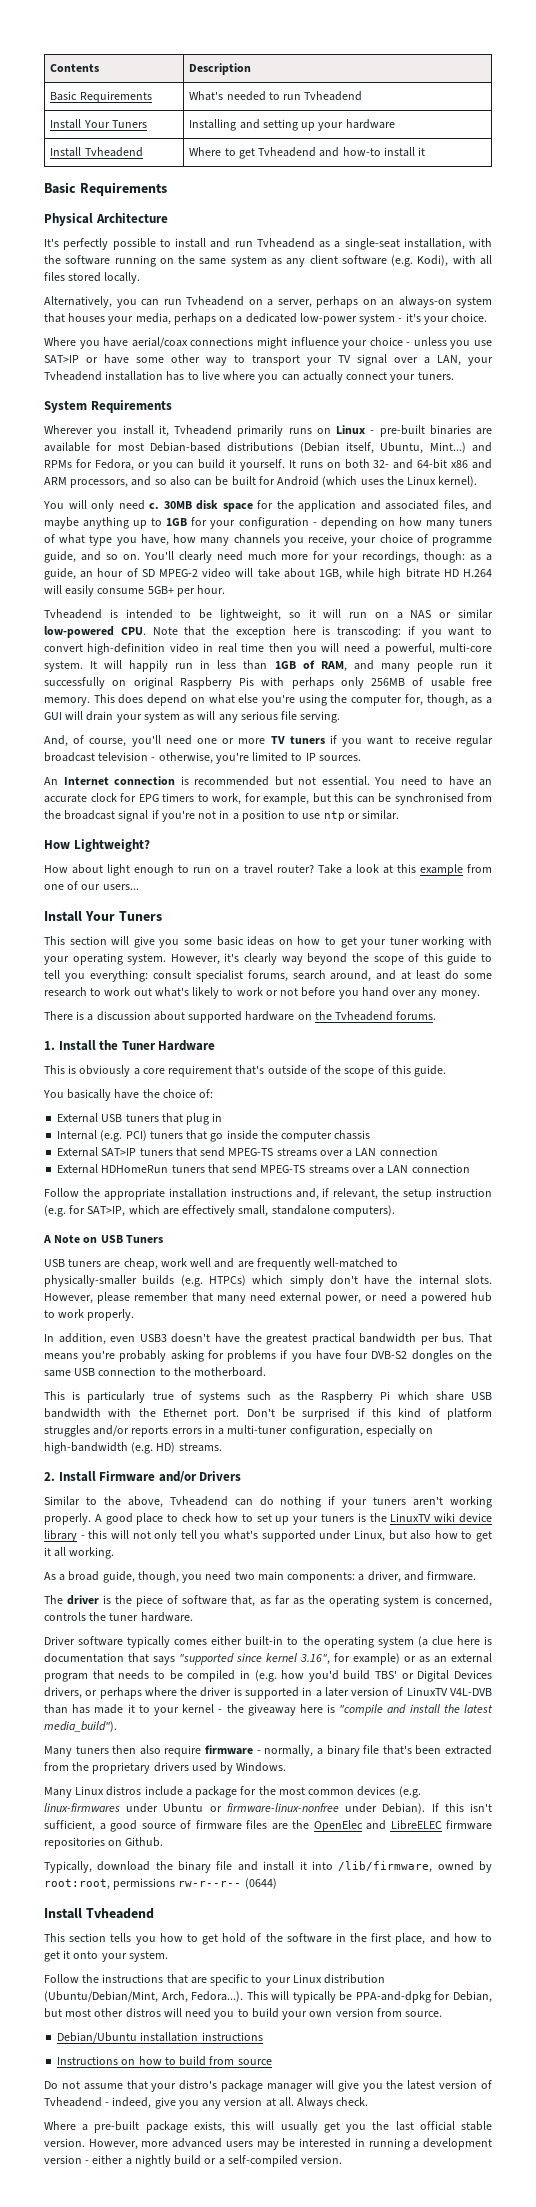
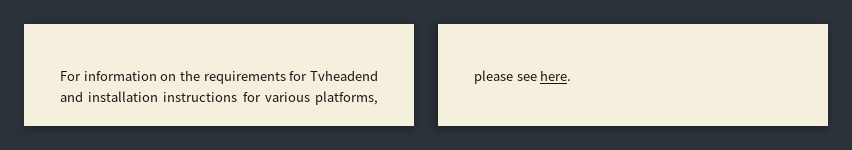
[50,64,100,72] [189,63,252,75] [50,91,152,103] [189,91,363,101] [50,119,147,129] [189,119,395,131] [50,147,143,157] [189,147,426,159] [44,182,167,196] [44,213,168,226] [44,238,492,250] [44,255,492,267] [44,272,141,284] [44,296,492,308] [44,313,488,325] [44,337,492,349] [44,354,493,366] [44,371,454,383] [44,400,172,413] [44,425,492,437] [44,442,492,454] [44,459,492,471] [44,476,478,488] [43,500,492,512] [44,517,493,529] [44,534,492,546] [44,551,493,563] [44,568,492,580] [44,585,226,597] [44,609,493,621] [44,626,492,638] [44,643,493,655] [44,660,492,672] [44,677,492,689] [44,694,493,706] [44,711,341,723] [44,735,493,747] [44,752,361,764] [44,776,492,786] [44,793,492,805] [44,810,400,822] [44,839,150,852] [44,864,492,876] [44,881,139,890] [44,911,162,922] [44,936,493,948] [44,953,493,965] [44,970,493,982] [44,987,480,999] [44,1011,437,1023] [44,1040,216,1051] [44,1065,447,1077] [43,1089,214,1101] [57,1113,223,1125] [57,1130,371,1142] [57,1147,438,1157] [57,1164,470,1174] [44,1188,492,1200] [44,1205,395,1217] [43,1235,163,1243] [44,1258,399,1270] [44,1275,493,1287] [44,1292,493,1304] [44,1309,135,1321] [44,1333,492,1345] [44,1350,492,1362] [44,1367,267,1377] [44,1391,492,1403] [44,1408,492,1420] [44,1425,434,1437] [44,1442,222,1454] [44,1471,242,1483] [44,1496,493,1508] [44,1513,492,1525] [44,1530,492,1542] [44,1547,115,1559] [44,1571,477,1583] [44,1595,492,1607] [44,1612,193,1622] [44,1636,493,1648] [44,1653,492,1665] [44,1670,493,1682] [44,1687,492,1699] [44,1704,493,1716] [44,1721,117,1732] [44,1745,493,1757] [44,1762,287,1774] [44,1786,421,1798] [44,1803,493,1814] [44,1820,492,1832] [44,1837,164,1849] [44,1861,493,1873] [44,1878,277,1890] [44,1908,154,1919] [44,1933,493,1945] [44,1950,168,1962] [44,1974,386,1986] [44,1991,492,2003] [44,2008,443,2020] [57,2032,263,2043] [57,2056,272,2066] [44,2080,492,2092] [44,2097,369,2109] [44,2121,492,2133] [44,2138,493,2150] [44,2155,343,2167] Contents | Description // Basic Requirements | What's needed to run Tvheadend // Install Your Tuners | Installing and setting up your hardware // Install Tvheadend | Where to get Tvheadend and how-to install it // Basic Requirements // Physical Architecture // It's perfectly possible to install and run Tvheadend as a single-seat installation, with the software running on the same system as any client software (e.g. Kodi), with all files stored locally. // Alternatively, you can run Tvheadend on a server, perhaps on an always-on system that houses your media, perhaps on a dedicated low-power system - it's your choice. // Where you have aerial/coax connections might influence your choice - unless you use SAT>IP or have some other way to transport your TV signal over a LAN, your Tvheadend installation has to live where you can actually connect your tuners. // System Requirements // Wherever you install it, Tvheadend primarily runs on Linux - pre-built binaries are available for most Debian-based distributions (Debian itself, Ubuntu, Mint...) and RPMs for Fedora, or you can build it yourself. It runs on both 32- and 64-bit x86 and ARM processors, and so also can be built for Android (which uses the Linux kernel). // You will only need c. 30MB disk space for the application and associated files, and maybe anything up to 1GB for your configuration - depending on how many tuners of what type you have, how many channels you receive, your choice of programme guide, and so on. You'll clearly need much more for your recordings, though: as a guide, an hour of SD MPEG-2 video will take about 1GB, while high bitrate HD H.264 will easily consume 5GB+ per hour. // Tvheadend is intended to be lightweight, so it will run on a NAS or similar low-powered CPU. Note that the exception here is transcoding: if you want to convert high-definition video in real time then you will need a powerful, multi-core system. It will happily run in less than 1GB of RAM, and many people run it successfully on original Raspberry Pis with perhaps only 256MB of usable free memory. This does depend on what else you're using the computer for, though, as a GUI will drain your system as will any serious file serving. // And, of course, you'll need one or more TV tuners if you want to receive regular broadcast television - otherwise, you're limited to IP sources. // An Internet connection is recommended but not essential. You need to have an accurate clock for EPG timers to work, for example, but this can be synchronised from the broadcast signal if you're not in a position to use ntp or similar. // How Lightweight? // How about light enough to run on a travel router? Take a look at this example from one of our users... // Install Your Tuners // This section will give you some basic ideas on how to get your tuner working with your operating system. However, it's clearly way beyond the scope of this guide to tell you everything: consult specialist forums, search around, and at least do some research to work out what's likely to work or not before you hand over any money. // There is a discussion about supported hardware on the Tvheadend forums. // 1. Install the Tuner Hardware // This is obviously a core requirement that's outside of the scope of this guide. // You basically have the choice of: // External USB tuners that plug in // Internal (e.g. PCI) tuners that go inside the computer chassis // External SAT>IP tuners that send MPEG-TS streams over a LAN connection // External HDHomeRun tuners that send MPEG-TS streams over a LAN connection // Follow the appropriate installation instructions and, if relevant, the setup instruction (e.g. for SAT>IP, which are effectively small, standalone computers). // A Note on USB Tuners // USB tuners are cheap, work well and are frequently well-matched to physically-smaller builds (e.g. HTPCs) which simply don't have the internal slots. However, please remember that many need external power, or need a powered hub to work properly. // In addition, even USB3 doesn't have the greatest practical bandwidth per bus. That means you're probably asking for problems if you have four DVB-S2 dongles on the same USB connection to the motherboard. // This is particularly true of systems such as the Raspberry Pi which share USB bandwidth with the Ethernet port. Don't be surprised if this kind of platform struggles and/or reports errors in a multi-tuner configuration, especially on high-bandwidth (e.g. HD) streams. // 2. Install Firmware and/or Drivers // Similar to the above, Tvheadend can do nothing if your tuners aren't working properly. A good place to check how to set up your tuners is the LinuxTV wiki device library - this will not only tell you what's supported under Linux, but also how to get it all working. // As a broad guide, though, you need two main components: a driver, and firmware. // The driver is the piece of software that, as far as the operating system is concerned, controls the tuner hardware. // Driver software typically comes either built-in to the operating system (a clue here is documentation that says "supported since kernel 3.16", for example) or as an external program that needs to be compiled in (e.g. how you'd build TBS' or Digital Devices drivers, or perhaps where the driver is supported in a later version of LinuxTV V4L-DVB than has made it to your kernel - the giveaway here is "compile and install the latest media_build"). // Many tuners then also require firmware - normally, a binary file that's been extracted from the proprietary drivers used by Windows. // Many Linux distros include a package for the most common devices (e.g. linux-firmwares under Ubuntu or firmware-linux-nonfree under Debian). If this isn't sufficient, a good source of firmware files are the OpenElec and LibreELEC firmware repositories on Github. // Typically, download the binary file and install it into /lib/firmware, owned by root:root, permissions rw-r--r-- (0644) // Install Tvheadend // This section tells you how to get hold of the software in the first place, and how to get it onto your system. // Follow the instructions that are specific to your Linux distribution (Ubuntu/Debian/Mint, Arch, Fedora...). This will typically be PPA-and-dpkg for Debian, but most other distros will need you to build your own version from source. // Debian/Ubuntu installation instructions // Instructions on how to build from source // Do not assume that your distro's package manager will give you the latest version of Tvheadend - indeed, give you any version at all. Always check. // Where a pre-built package exists, this will usually get you the last official stable version. However, more advanced users may be interested in running a development version - either a nightly build or a self-compiled version. -> [60,70,378,84] [60,91,378,105] [474,70,572,84] For information on the requirements for Tvheadend and installation instructions for various platforms, please see here.

